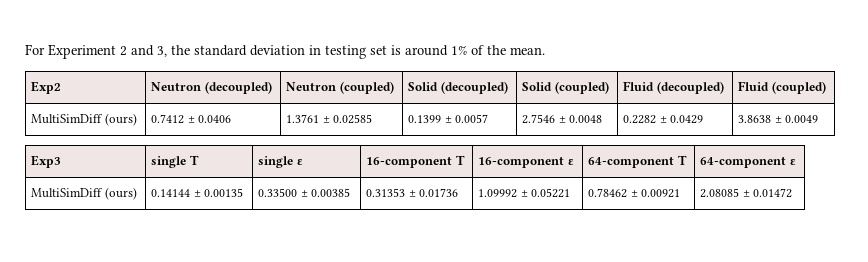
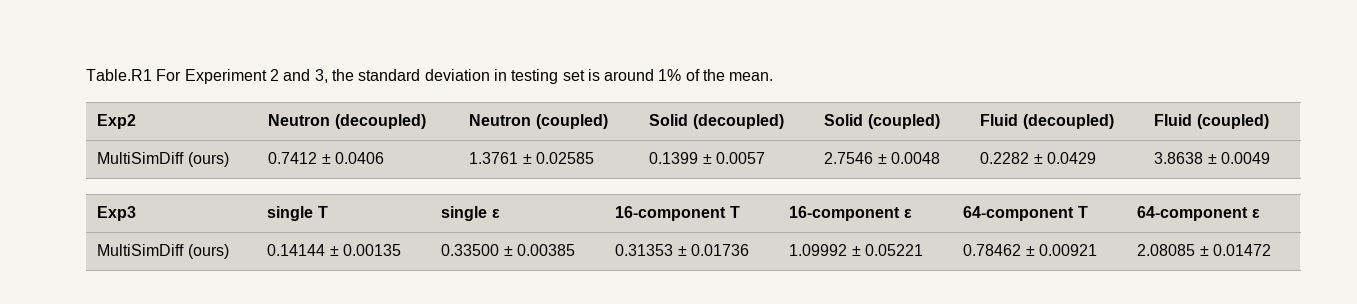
(25, 49) none -> [86,69,152,81] Table.R1

